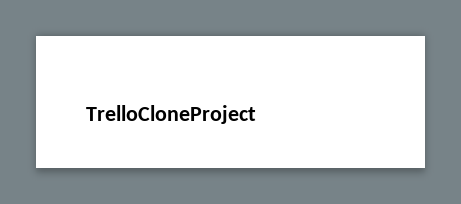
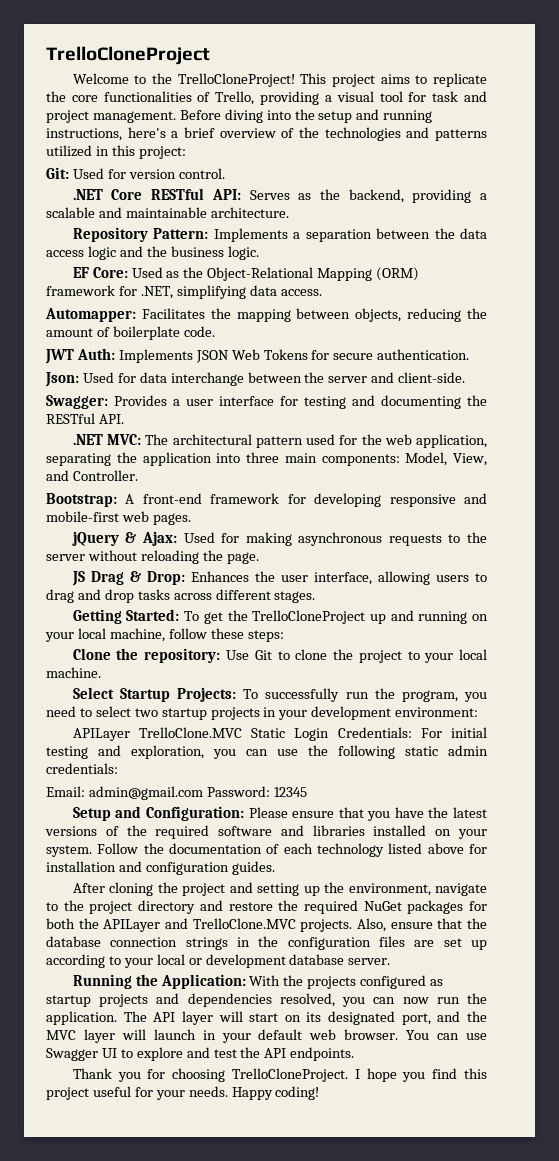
[86,105,256,124] TrelloCloneProject -> [46,46,210,65] [72,73,487,87] [46,91,487,105] [46,109,433,123] [46,127,488,141] [46,145,186,159] [46,167,225,179] [72,188,488,203] [46,207,289,218] [72,227,487,242] [46,246,259,260] [72,267,420,281] [46,285,322,299] [45,308,488,322] [46,326,215,340] [45,348,470,364] [45,372,466,387] [46,395,487,409] [46,413,124,424] [72,434,487,448] [46,452,487,466] [46,470,138,481] [46,493,487,507] [46,511,191,525] [71,531,487,546] [46,550,259,564] [71,571,487,586] [46,589,316,603] [72,609,489,624] [45,628,284,642] [72,648,487,663] [46,667,101,678] [72,687,487,702] [46,706,479,720] [72,727,487,741] [46,745,488,759] [46,763,118,774] [46,786,307,800] [72,806,487,821] [45,825,487,839] [46,843,487,857] [46,861,275,875] [72,882,487,896] [46,900,487,914] [46,918,488,932] [46,936,487,950] [46,954,391,968] [72,974,444,989] [46,993,488,1007] [46,1011,487,1025] [46,1029,488,1043] [46,1047,355,1061] [72,1068,487,1082] [46,1086,320,1100] TrelloCloneProject // Welcome to the TrelloCloneProject! This project aims to replicate the core functionalities of Trello, providing a visual tool for task and project management. Before diving into the setup and running instructions, here's a brief overview of the technologies and patterns utilized in this project: // Git: Used for version control. // .NET Core RESTful API: Serves as the backend, providing a scalable and maintainable architecture. // Repository Pattern: Implements a separation between the data access logic and the business logic. // EF Core: Used as the Object-Relational Mapping (ORM) framework for .NET, simplifying data access. // Automapper: Facilitates the mapping between objects, reducing the amount of boilerplate code. // JWT Auth: Implements JSON Web Tokens for secure authentication. // Json: Used for data interchange between the server and client-side. // Swagger: Provides a user interface for testing and documenting the RESTful API. // .NET MVC: The architectural pattern used for the web application, separating the application into three main components: Model, View, and Controller. // Bootstrap: A front-end framework for developing responsive and mobile-first web pages. // jQuery & Ajax: Used for making asynchronous requests to the server without reloading the page. // JS Drag & Drop: Enhances the user interface, allowing users to drag and drop tasks across different stages. // Getting Started: To get the TrelloCloneProject up and running on your local machine, follow these steps: // Clone the repository: Use Git to clone the project to your local machine. // Select Startup Projects: To successfully run the program, you need to select two startup projects in your development environment: // APILayer TrelloClone.MVC Static Login Credentials: For initial testing and exploration, you can use the following static admin credentials: // Email: admin@gmail.com Password: 12345 // Setup and Configuration: Please ensure that you have the latest versions of the required software and libraries installed on your system. Follow the documentation of each technology listed above for installation and configuration guides. // After cloning the project and setting up the environment, navigate to the project directory and restore the required NuGet packages for both the APILayer and TrelloClone.MVC projects. Also, ensure that the database connection strings in the configuration files are set up according to your local or development database server. // Running the Application: With the projects configured as startup projects and dependencies resolved, you can now run the application. The API layer will start on its designated port, and the MVC layer will launch in your default web browser. You can use Swagger UI to explore and test the API endpoints. // Thank you for choosing TrelloCloneProject. I hope you find this project useful for your needs. Happy coding!

